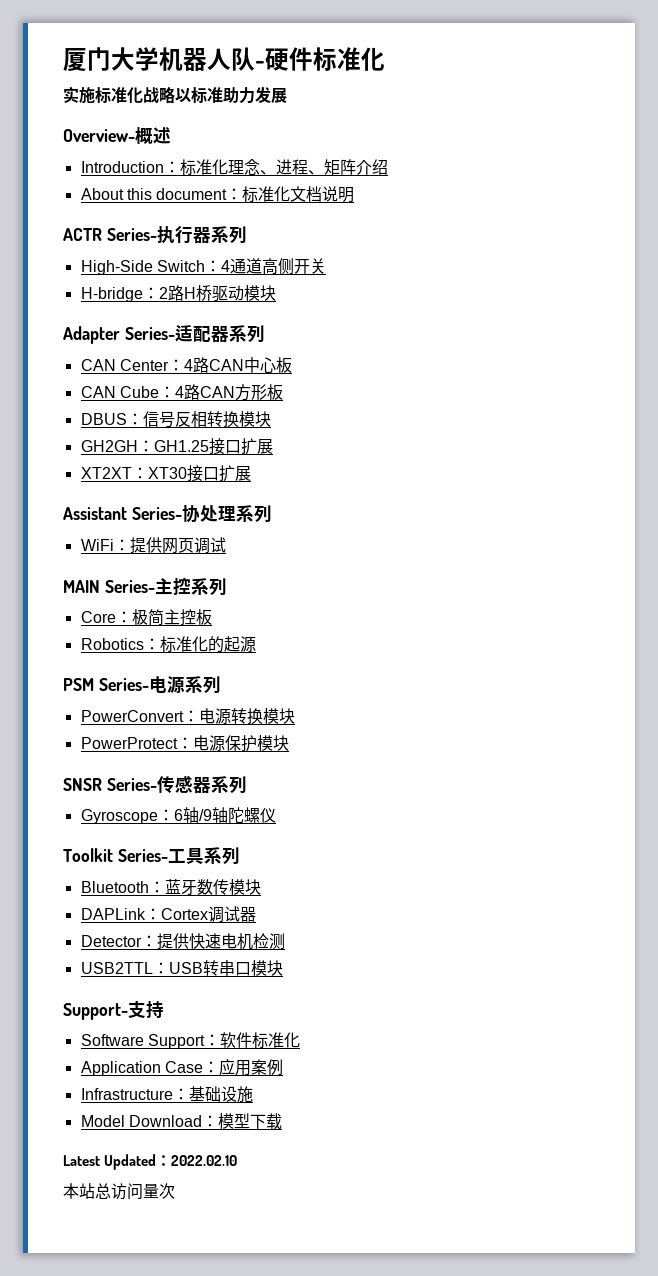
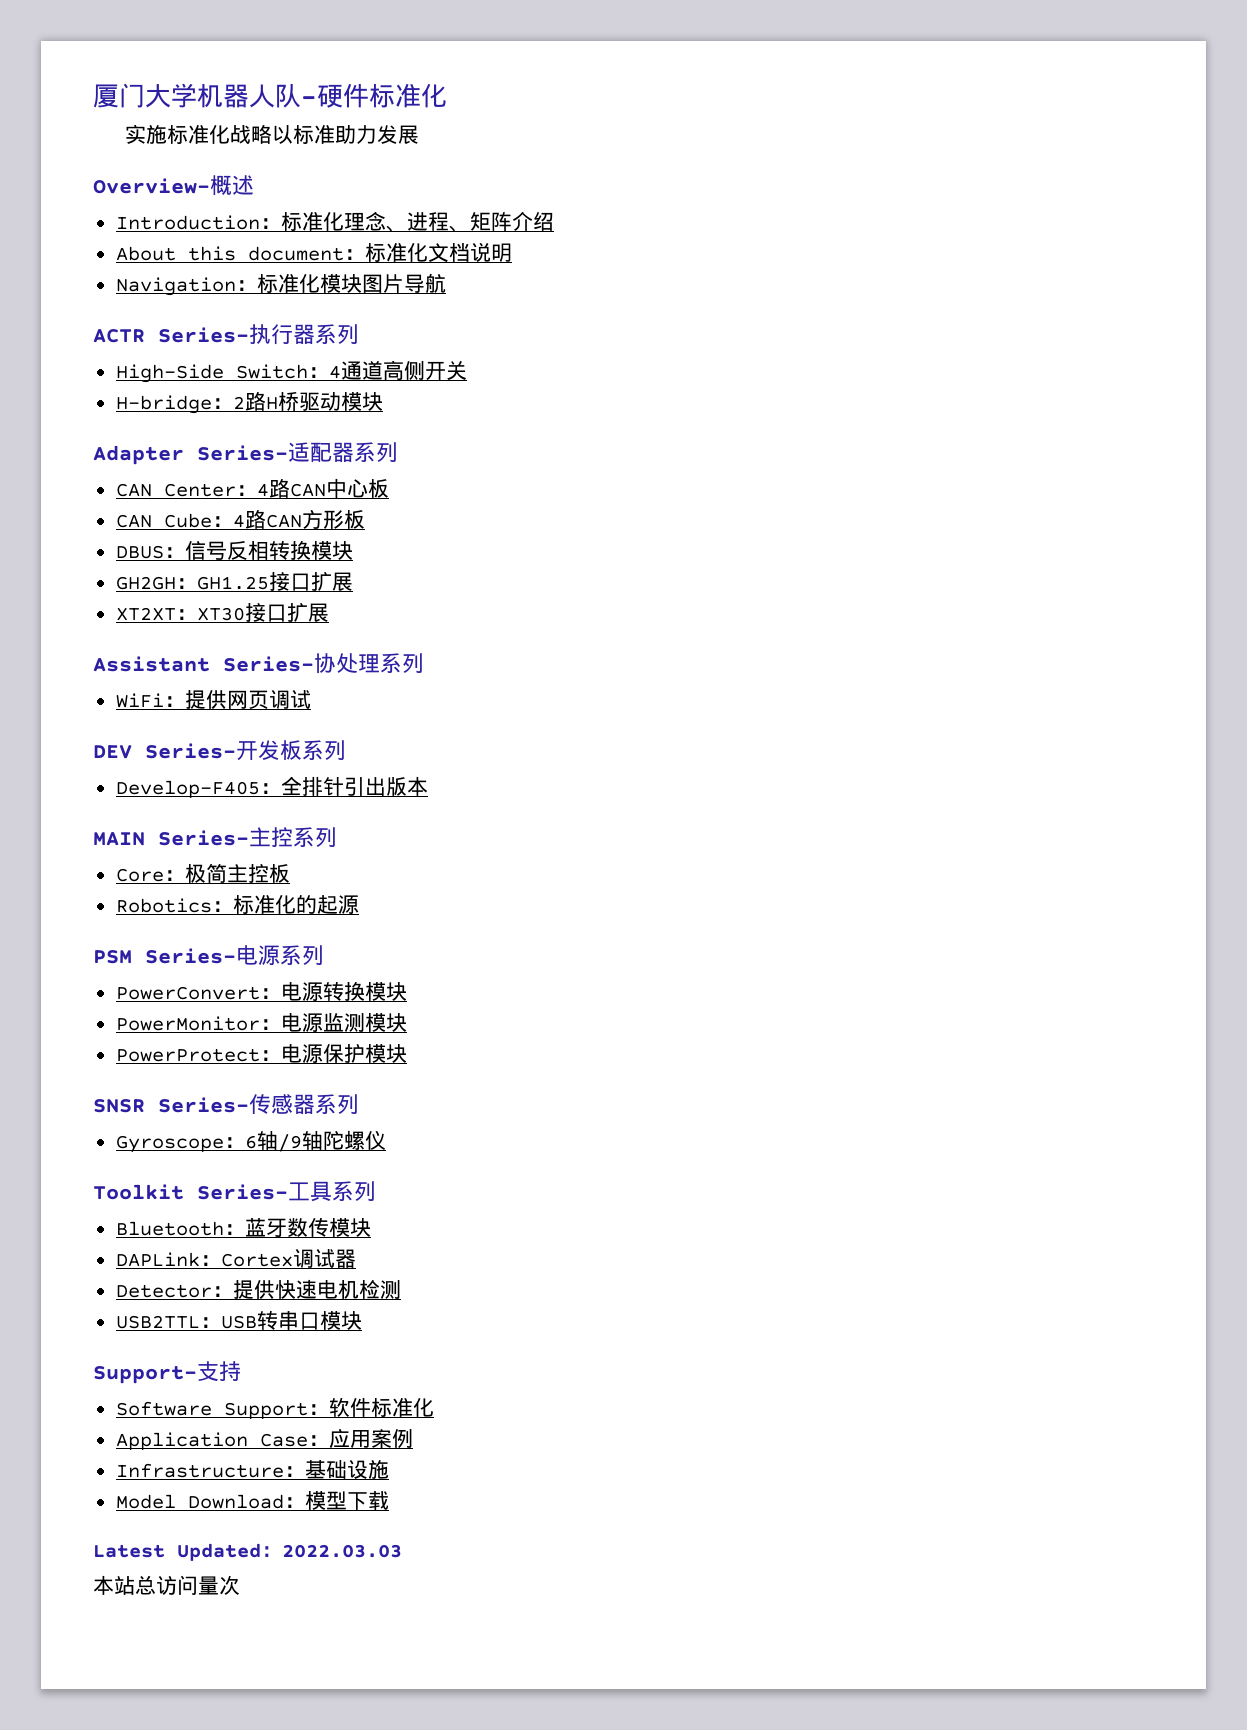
(355, 195) none -> [115,273,446,296] // Navigation：标准化模块图片导航
(226, 545) none -> [93,740,346,761] [115,776,428,798] // DEV Series-开发板系列 // Develop-F405：全排针引出版本
(295, 716) none -> [115,1013,407,1032] // PowerMonitor：电源监测模块
[171,1155,238,1166] 2022.02.10 -> [282,1544,402,1558] 2022.03.03

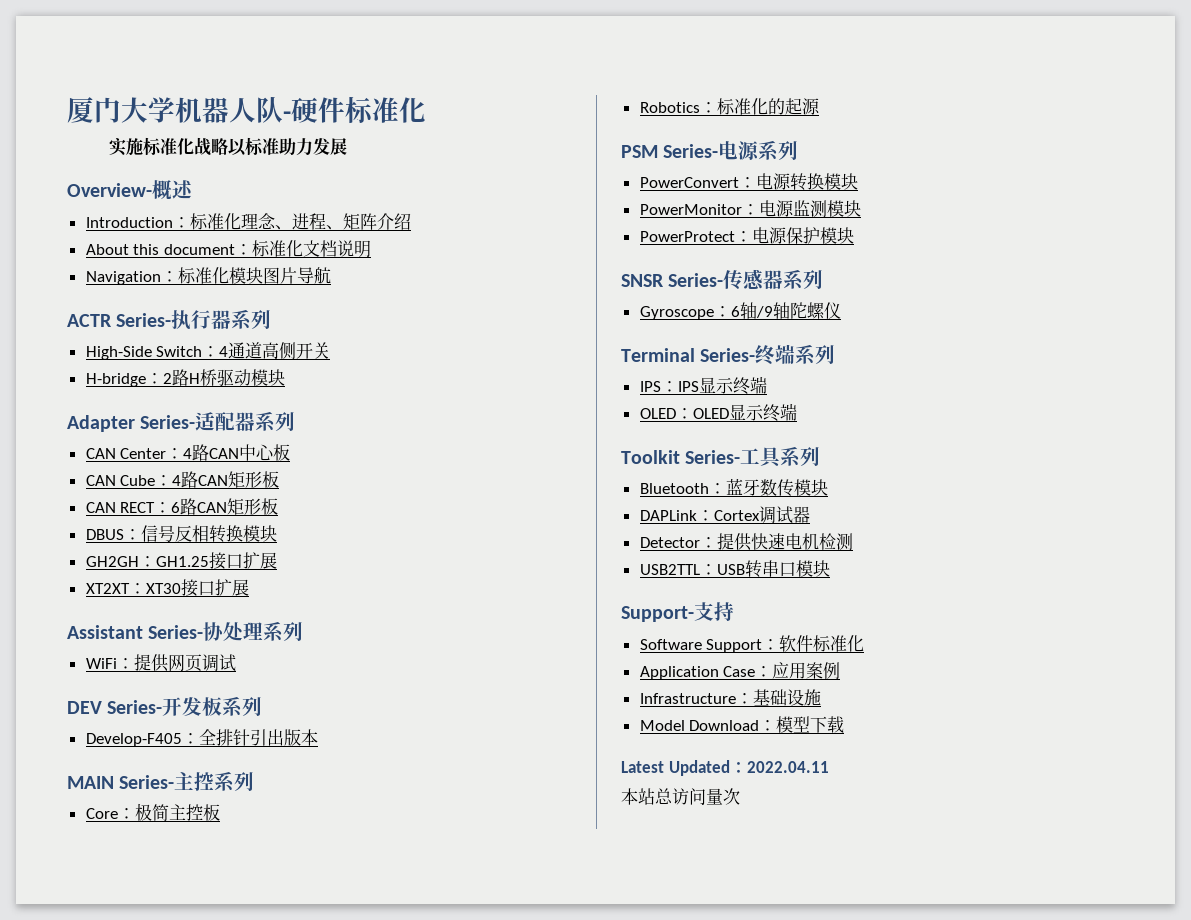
[301,509,323,529] 方 -> [228,471,280,488] [85,498,245,515] 矩形板 // CAN RECT：6路CAN矩
(386, 1140) none -> [621,344,836,365] [639,376,767,395] [639,403,797,422] // Terminal Series-终端系列 // IPS：IPS显示终端 // OLED：OLED显示终端
[282,1544,402,1558] 2022.03.03 -> [746,761,829,773] 2022.04.11

